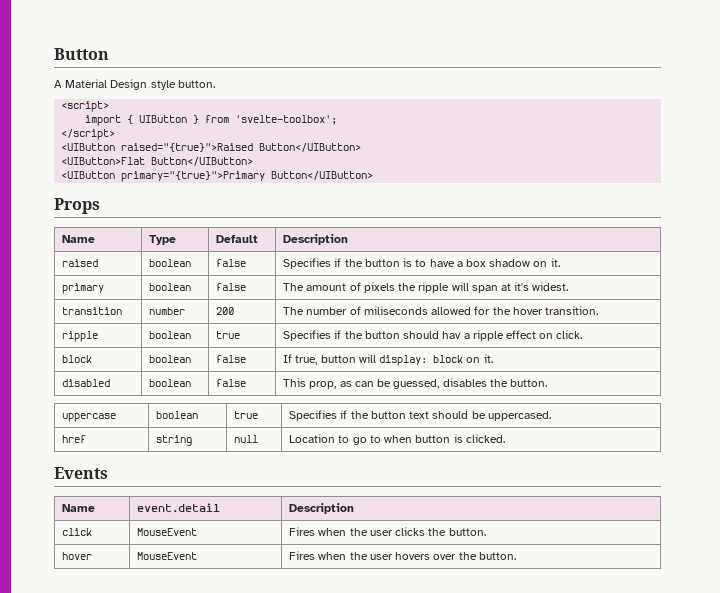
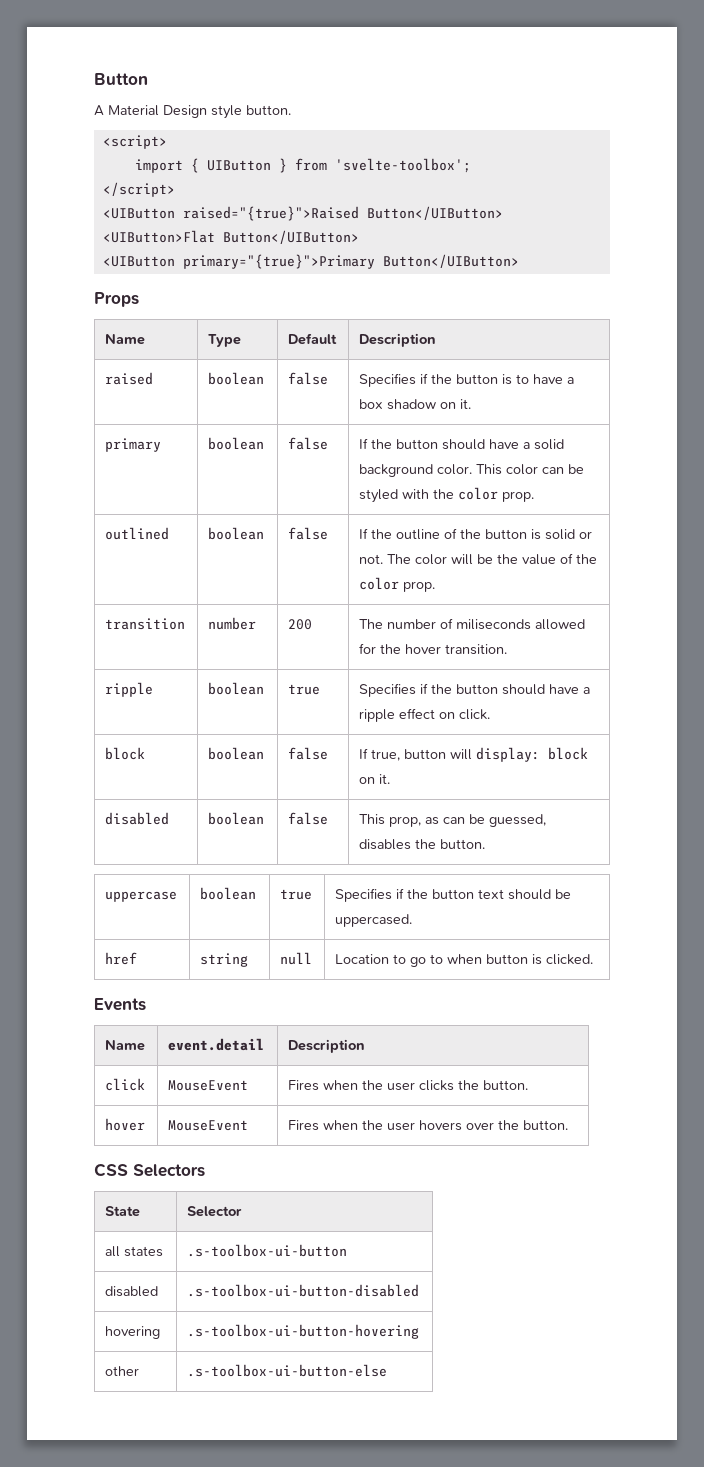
[283,282,569,293] The amount of pixels the ripple will span at it's widest. -> [359,438,565,450] [359,464,585,477] [359,487,535,503] [105,527,170,540] [208,527,265,540] [288,527,329,540] [359,528,593,540] [359,553,598,565] [359,577,436,592] If the button should have a solid background color. This color can be styled with the color prop. // outlined | boolean | false | If the outline of the button is solid or not. The color will be the value of the color prop.
[442,331,462,339] hav -> [549,684,580,694] have
(516, 556) none -> [94,1163,205,1177] [105,1206,141,1217] [187,1206,243,1217] [105,1246,164,1257] [187,1244,348,1257] [105,1286,159,1297] [187,1284,420,1297] [105,1326,161,1339] [187,1324,420,1339] [105,1366,140,1376] [187,1364,388,1377] // CSS Selectors // State | Selector // all states | .s-toolbox-ui-button // disabled | .s-toolbox-ui-button-disabled // hovering | .s-toolbox-ui-button-hovering // other | .s-toolbox-ui-button-else

